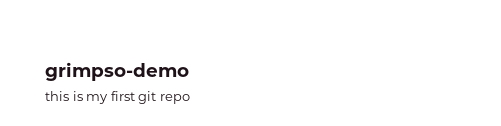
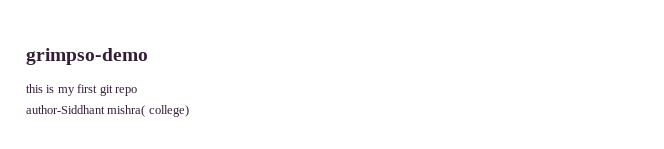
(190, 99) none -> [26,105,189,117] // author-Siddhant mishra( college)

